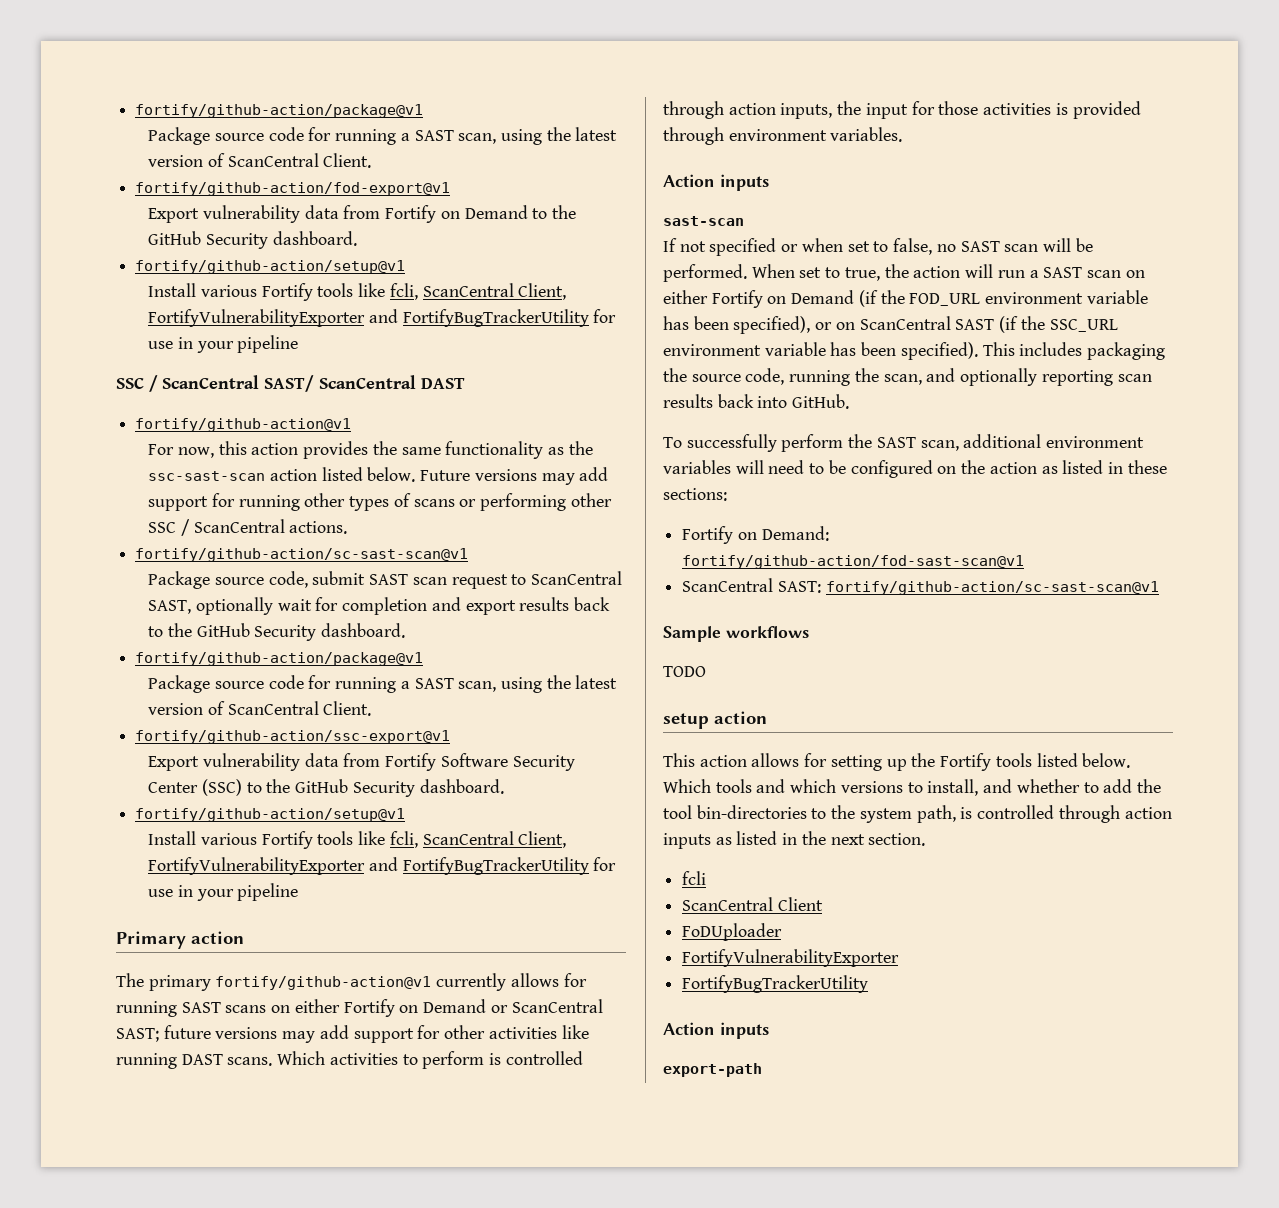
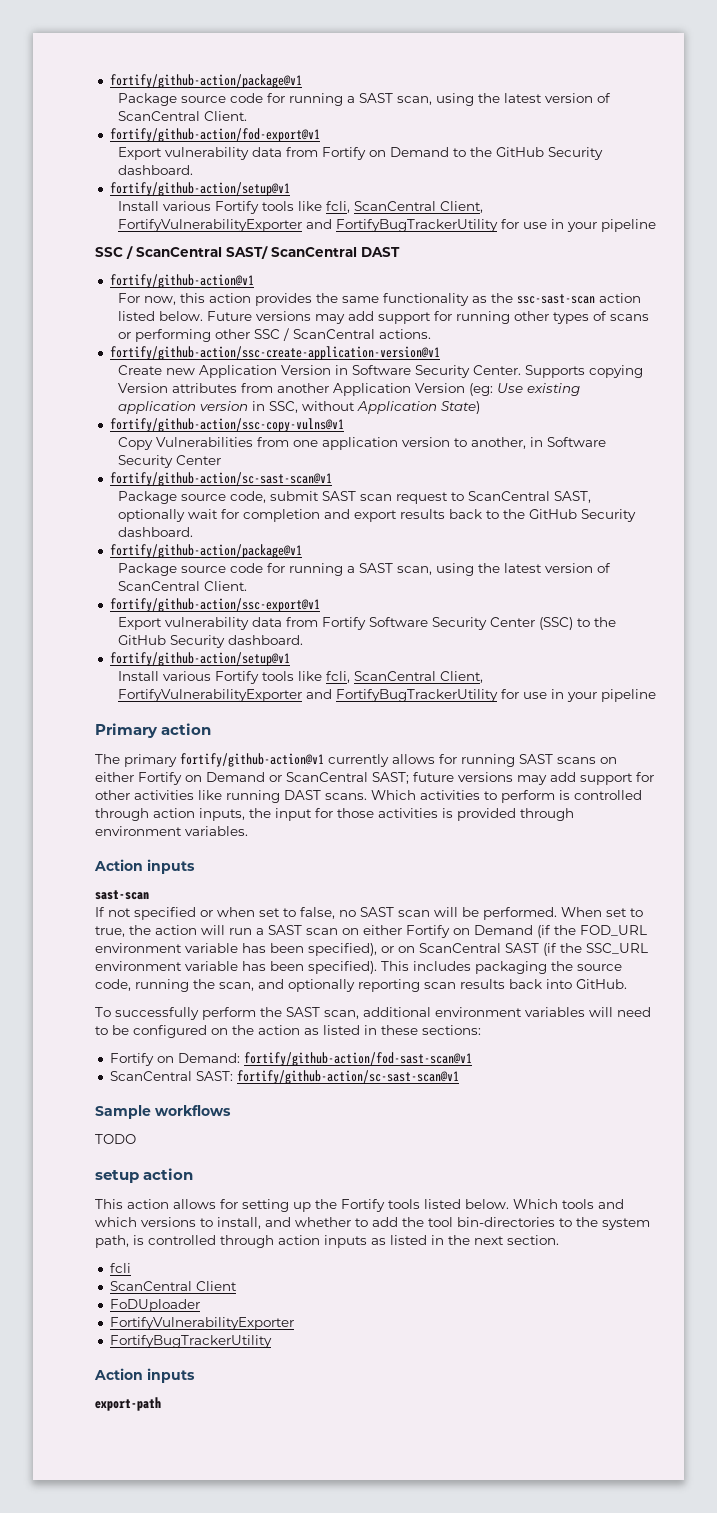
(348, 527) none -> [109,346,440,360] [117,365,643,378] [117,383,580,396] [117,401,480,414] [109,418,344,432] [117,437,606,450] [117,455,221,468] // fortify/github-action/ssc-create-application-version@v1 // Create new Application Version in Software Security Center. Supports copying Version attributes from another Application Version (eg: Use existing application version in SSC, without Application State) // fortify/github-action/ssc-copy-vulns@v1 // Copy Vulnerabilities from one application version to another, in Software Security Center

